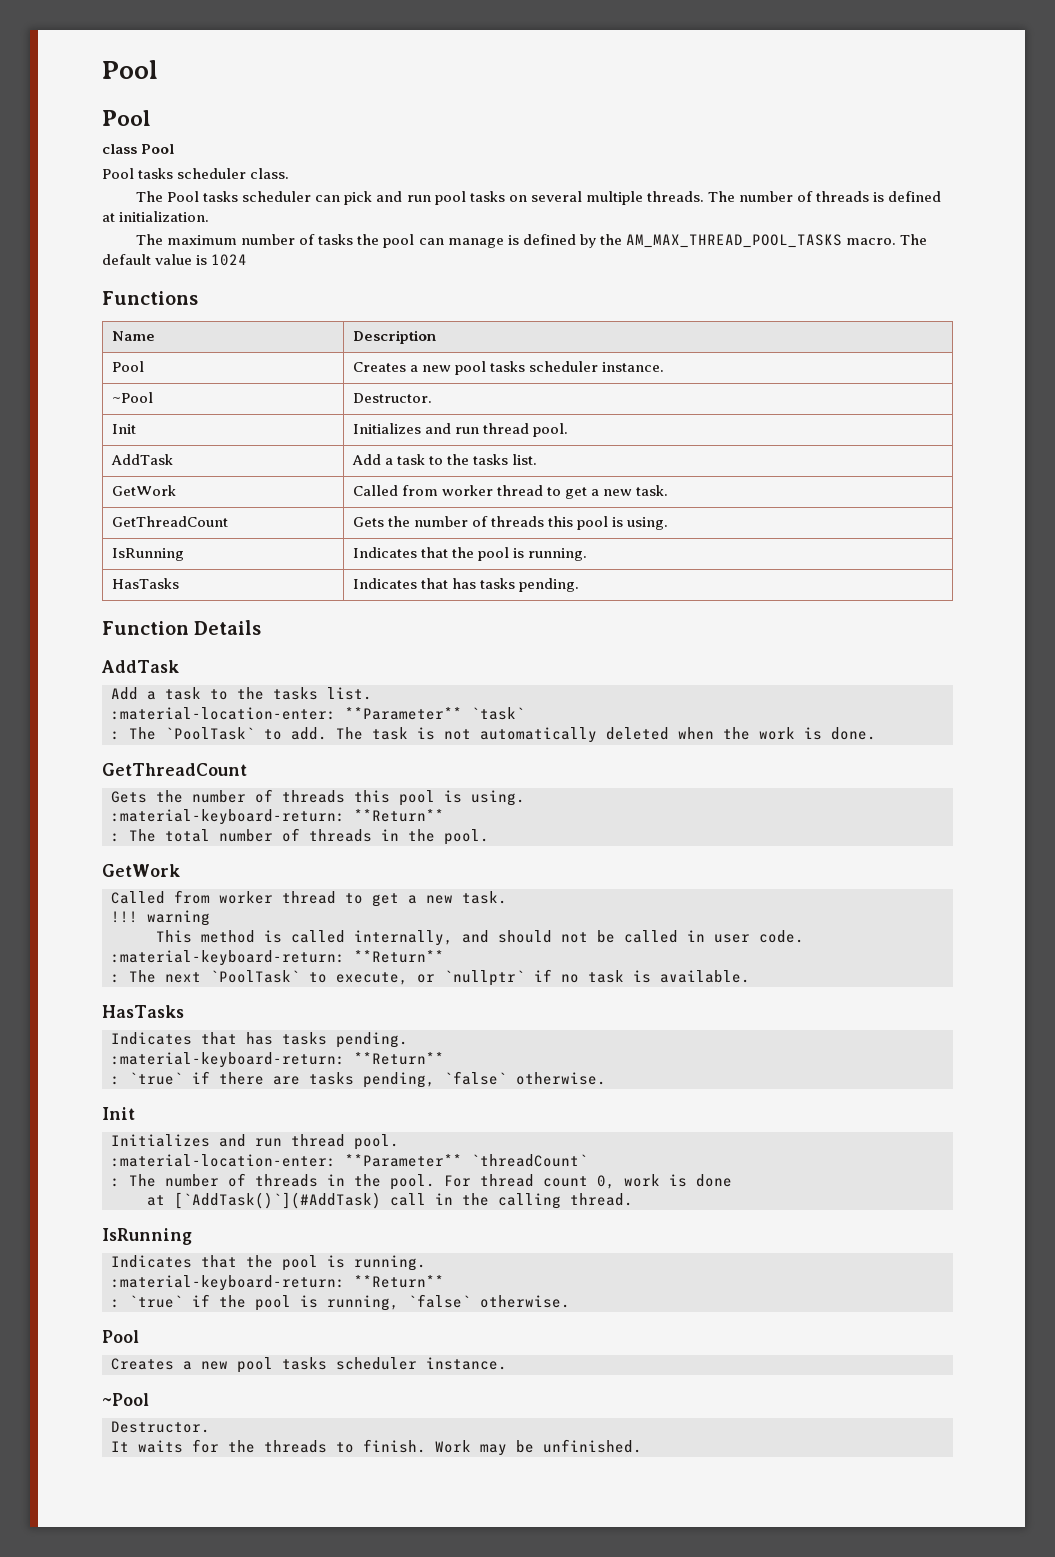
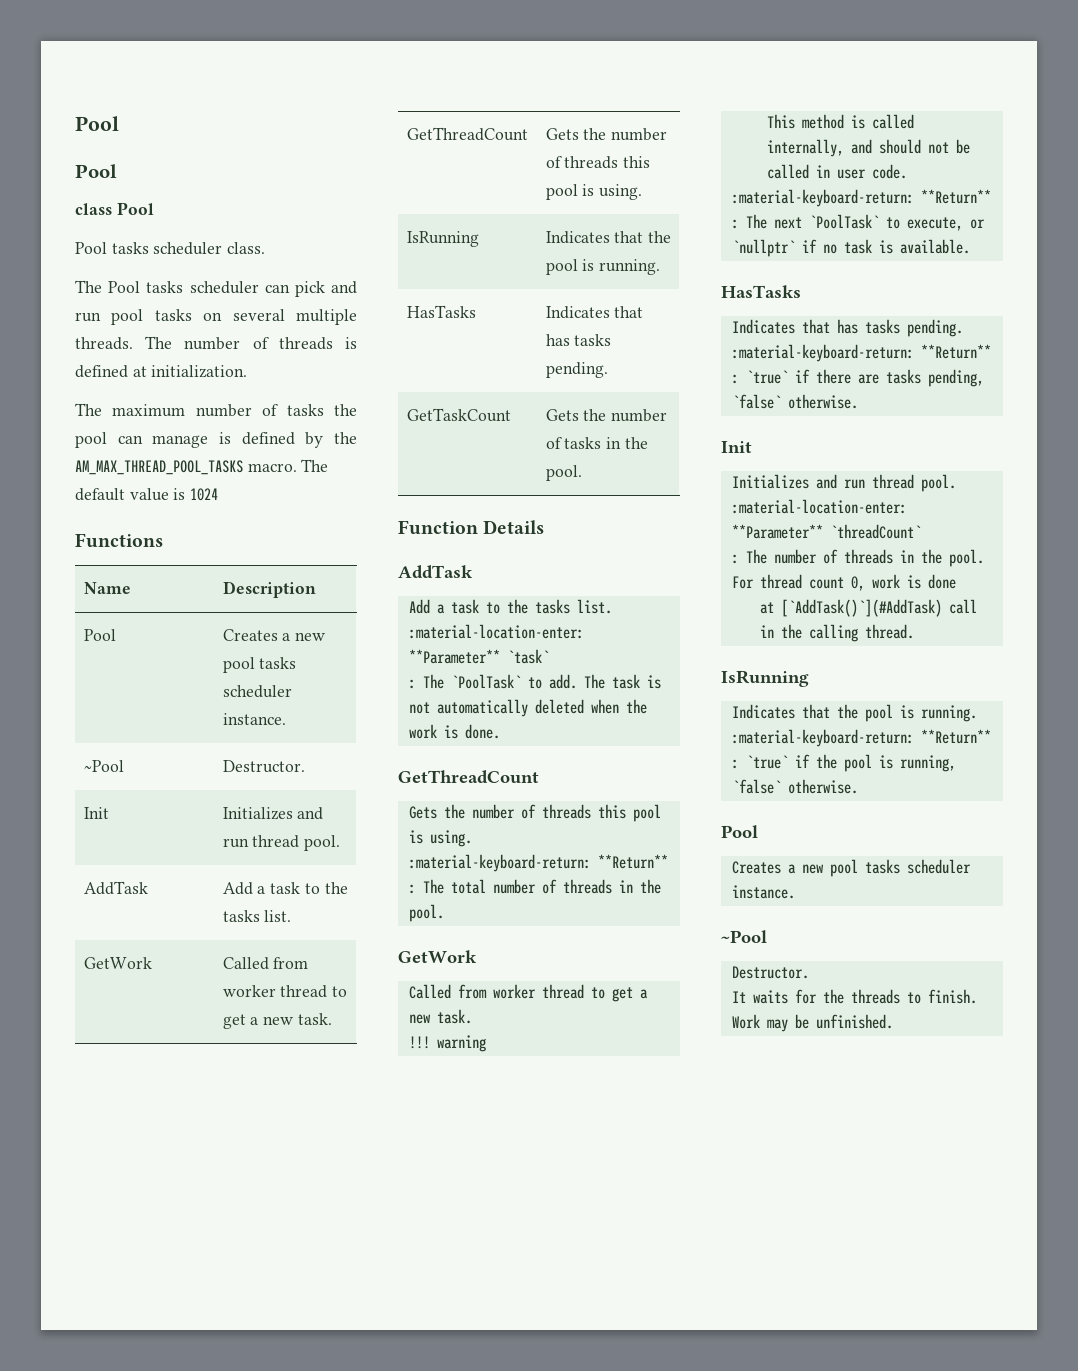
(580, 585) none -> [406,408,511,422] [545,409,668,422] [545,437,648,449] [545,465,582,481] // GetTaskCount | Gets the number of tasks in the pool.

